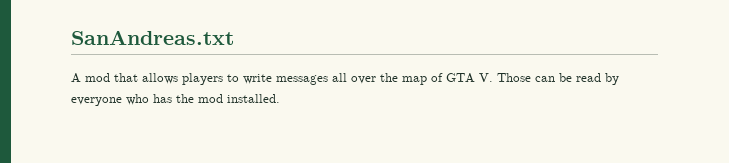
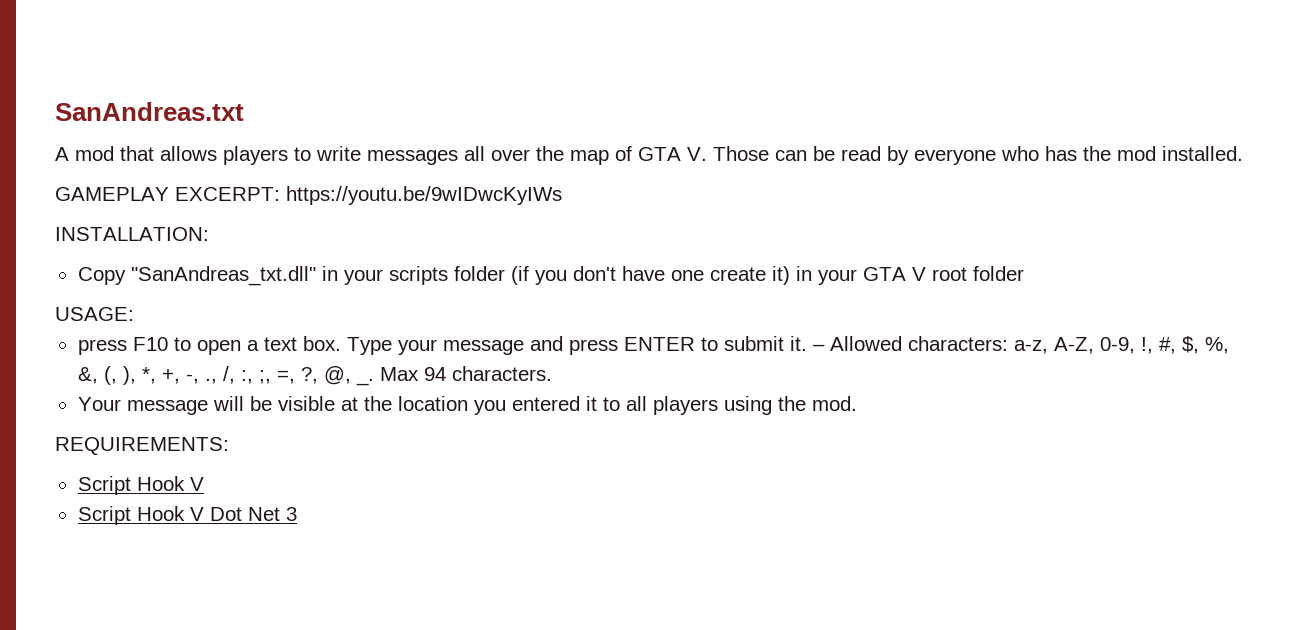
(280, 98) none -> [55,186,562,205] [55,227,209,241] [77,266,1024,286] [55,307,134,321] [77,336,1229,355] [77,366,552,386] [77,396,857,415] [55,437,229,455] [77,476,204,495] [77,506,297,525] // GAMEPLAY EXCERPT: https://youtu.be/9wIDwcKyIWs // INSTALLATION: // Copy "SanAndreas_txt.dll" in your scripts folder (if you don't have one create it) in your GTA V root folder // USAGE: // press F10 to open a text box. Type your message and press ENTER to submit it. – Allowed characters: a-z, A-Z, 0-9, !, #, $, %, &, (, ), *, +, -, ., /, :, ;, =, ?, @, _. Max 94 characters. // Your message will be visible at the location you entered it to all players using the mod. // REQUIREMENTS: // Script Hook V // Script Hook V Dot Net 3

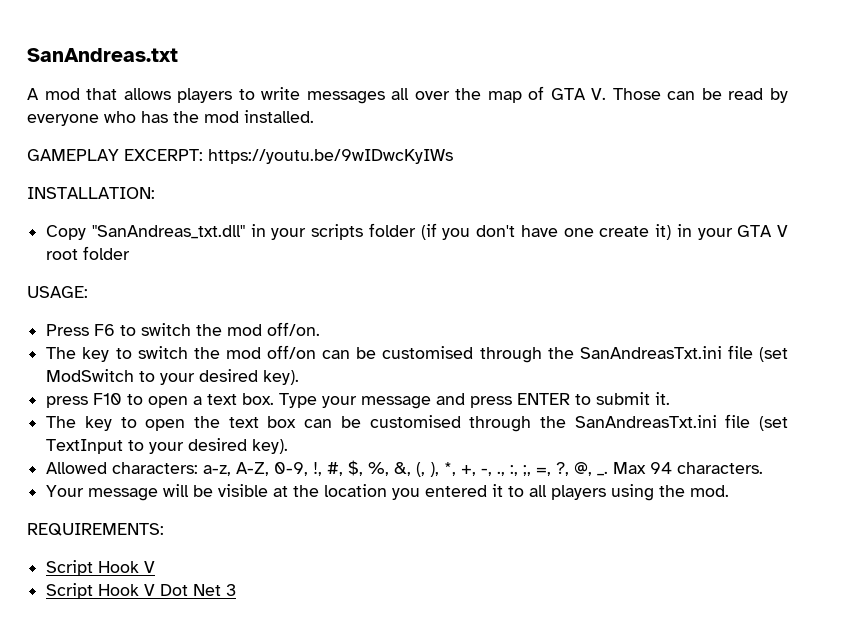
(134, 314) none -> [46,322,321,336] [46,345,788,363] [46,369,300,385] // Press F6 to switch the mod off/on. // The key to switch the mod off/on can be customised through the SanAndreasTxt.ini file (set ModSwitch to your desired key).
[812,344,825,351] – -> [46,414,788,432] [46,438,289,454] // The key to open the text box can be customised through the SanAndreasTxt.ini file (set TextInput to your desired key). //
[222,366,235,384] /, -> (506, 473) none

